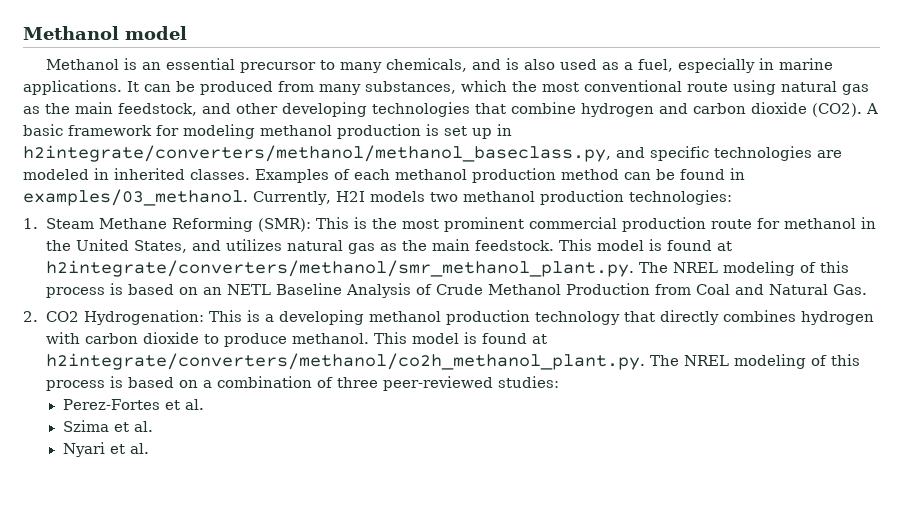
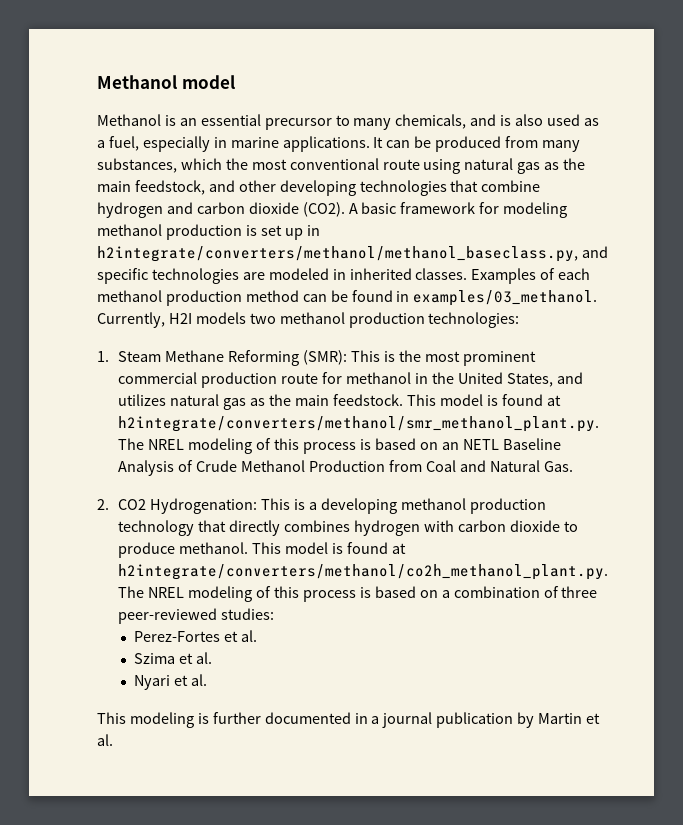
(149, 448) none -> [97,712,601,728] [97,734,113,746] // This modeling is further documented in a journal publication by Martin et al.

